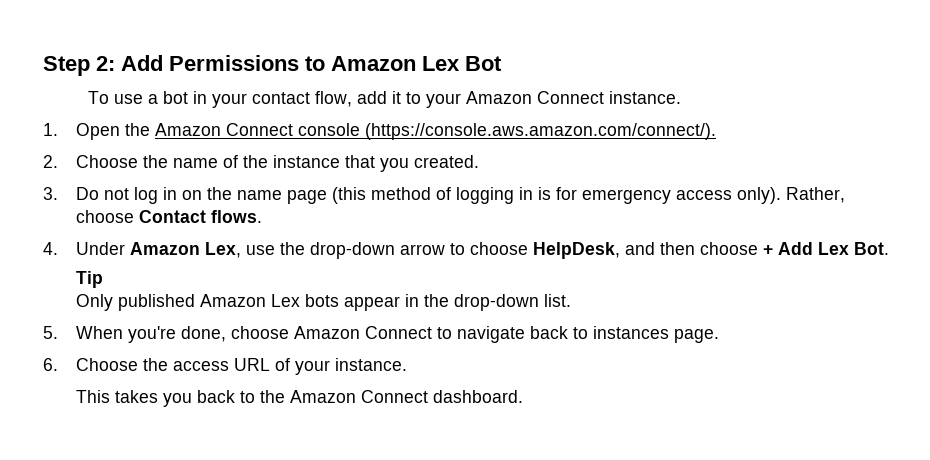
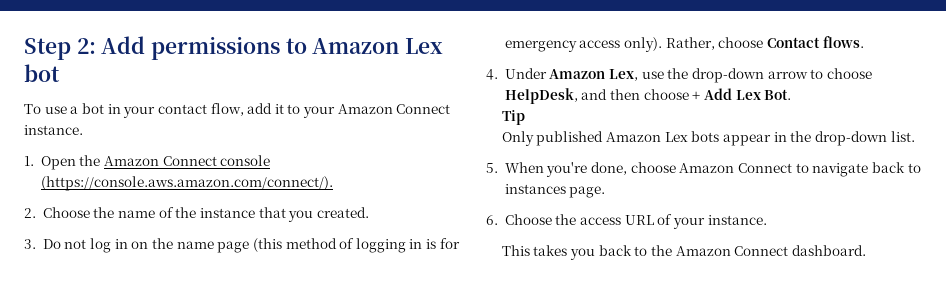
[169,55,299,71] Permissions -> [151,36,281,60] permissions
[465,56,502,71] Bot -> [24,64,60,82] bot

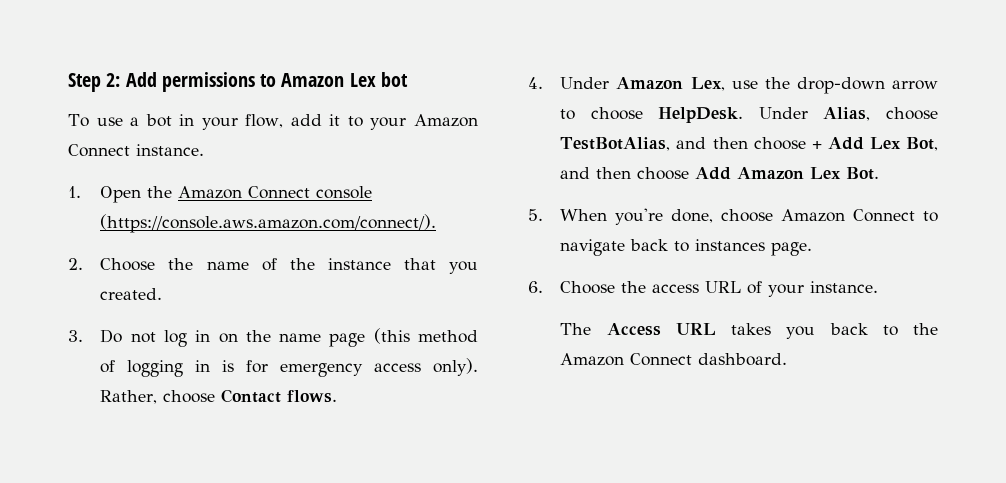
[157,104,207,114] contact -> (238, 123) none
[504,88,578,104] HelpDesk, -> [658,107,938,123] [560,137,671,151] HelpDesk. Under Alias, choose TestBotAlias,
[764,89,792,100] [501,110,525,125] [501,131,915,146] Bot. // Tip // Only published Amazon Lex bots appear in the drop-down list. -> [906,137,939,151] [560,167,880,180] Bot, and then choose Add Amazon Lex Bot.
[501,245,530,256] This -> [560,323,716,336] The Access URL

